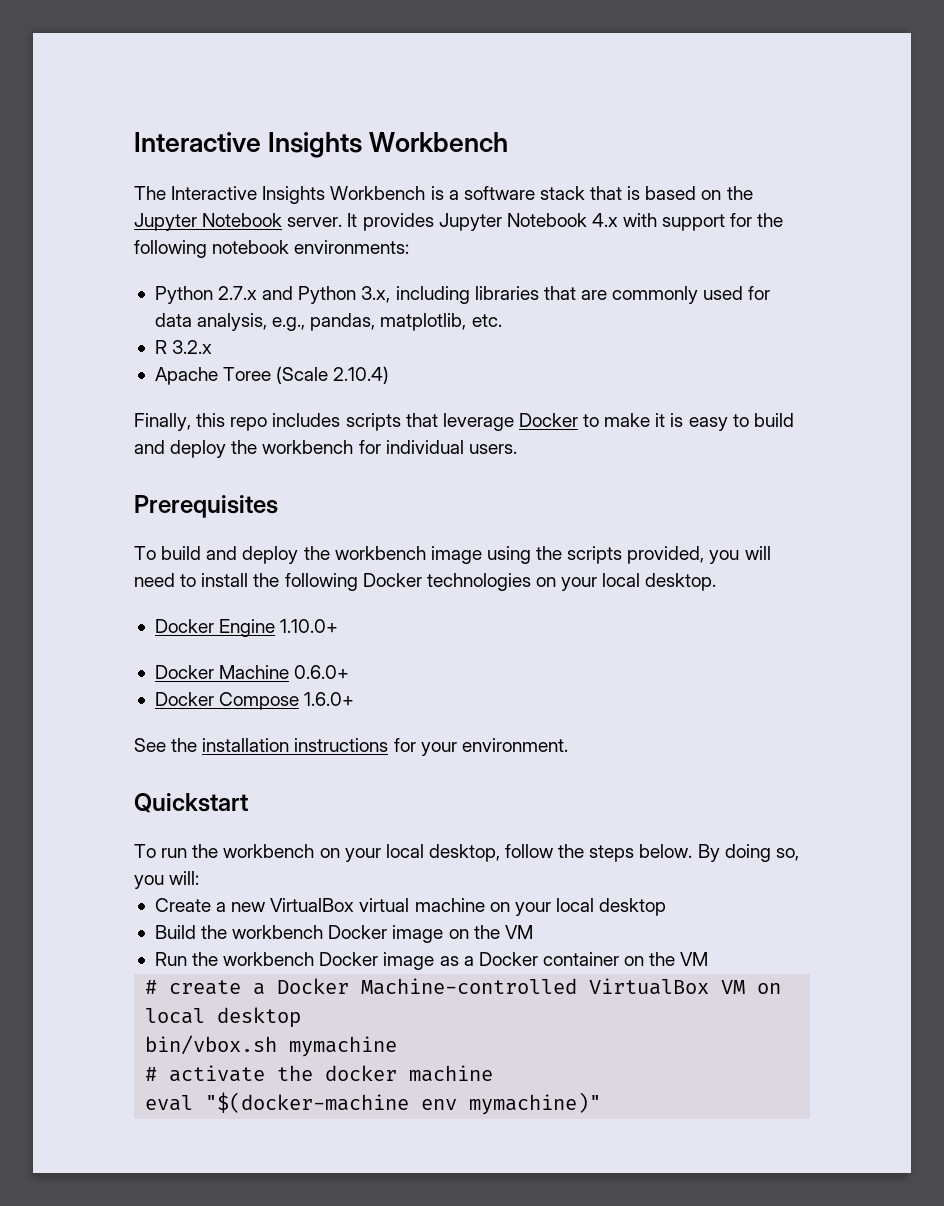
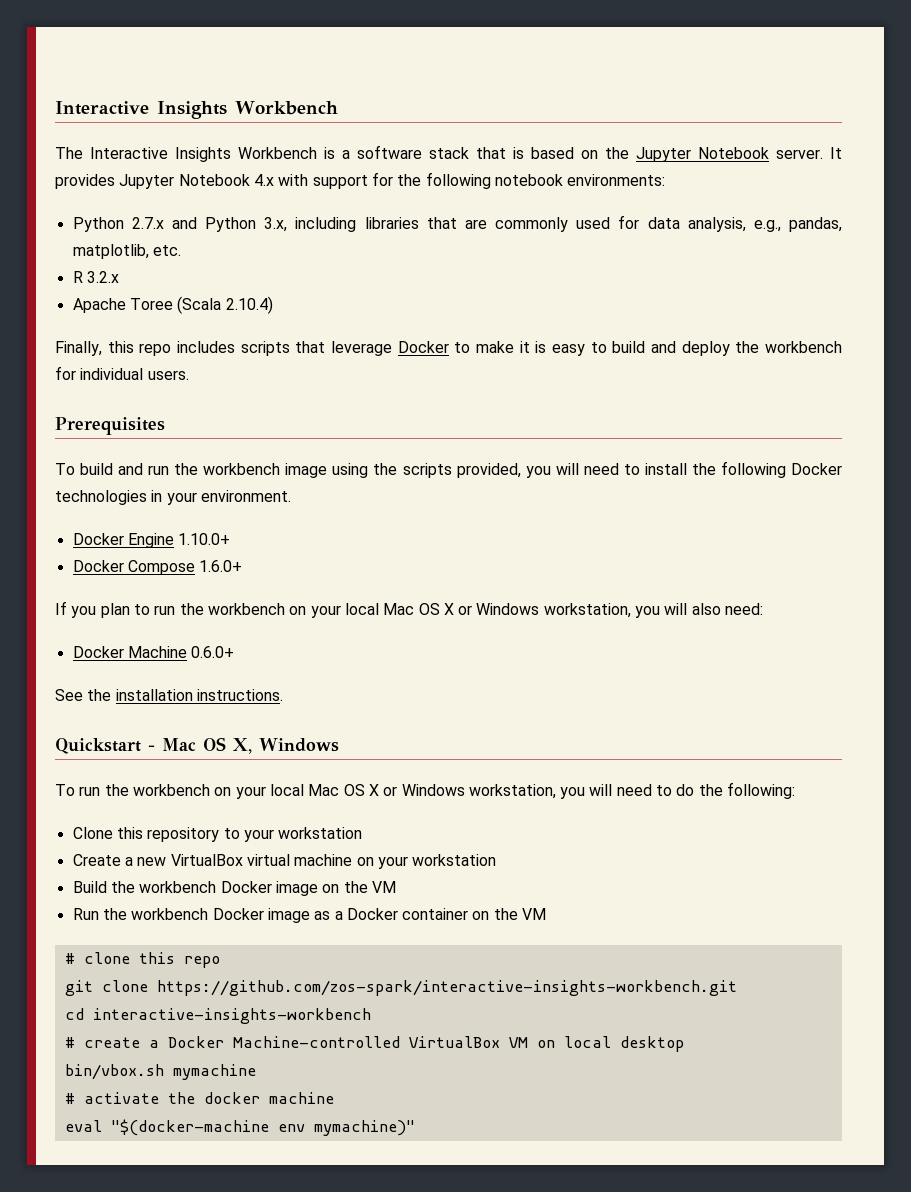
[276,366,329,384] (Scale -> [177,296,222,314] (Scala
[242,546,299,564] deploy -> [148,465,170,475] run
[535,573,717,591] on your local desktop. -> [151,490,291,505] in your environment.
(339, 626) none -> [72,560,243,575] [55,601,764,618] // Docker Compose 1.6.0+ // If you plan to run the workbench on your local Mac OS X or Windows workstation, you will also need:
[154,692,355,710] // Docker Compose 1.6.0+ -> (235, 652) none
[294,738,568,756] [134,793,248,813] instructions for your environment. // Quickstart -> [196,689,283,701] [55,737,339,754] instructions. // Quickstart - Mac OS X, Windows
[428,844,799,862] [134,871,200,889] desktop, follow the steps below. By doing so, you will: -> [308,782,796,799] [72,827,363,842] Mac OS X or Windows workstation, you will need to do the following: // Clone this repository to your workstation
[555,898,667,916] local desktop -> [412,854,497,866] workstation
(709, 959) none -> [64,952,220,968] [64,980,737,996] [64,1008,371,1024] // # clone this repo // git clone https://github.com/zos-spark/interactive-insights-workbench.git // cd interactive-insights-workbench

